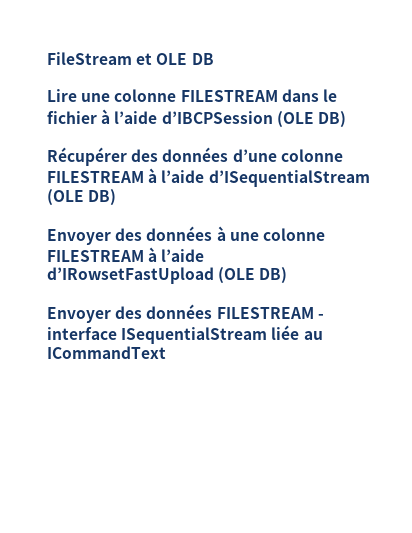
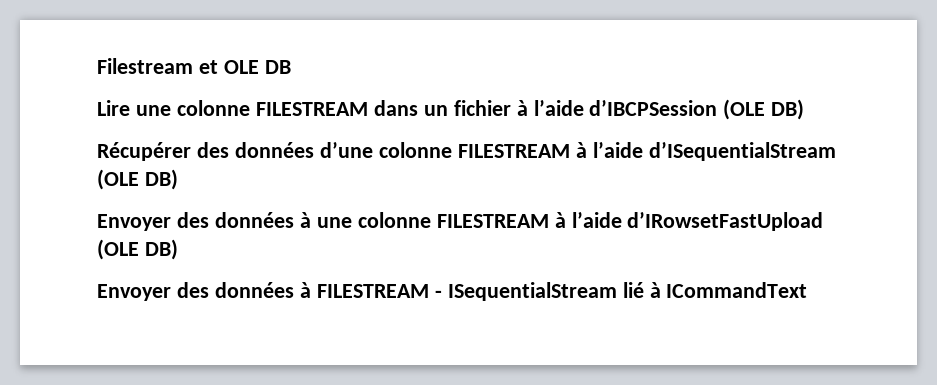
[47,52,132,65] FileStream -> [97,58,193,74] Filestream
[322,89,337,102] le -> [423,105,448,116] un
(213, 311) none -> [299,282,311,298] à
[47,325,323,344] interface ISequentialStream liée au -> [447,282,661,301] ISequentialStream lié à

